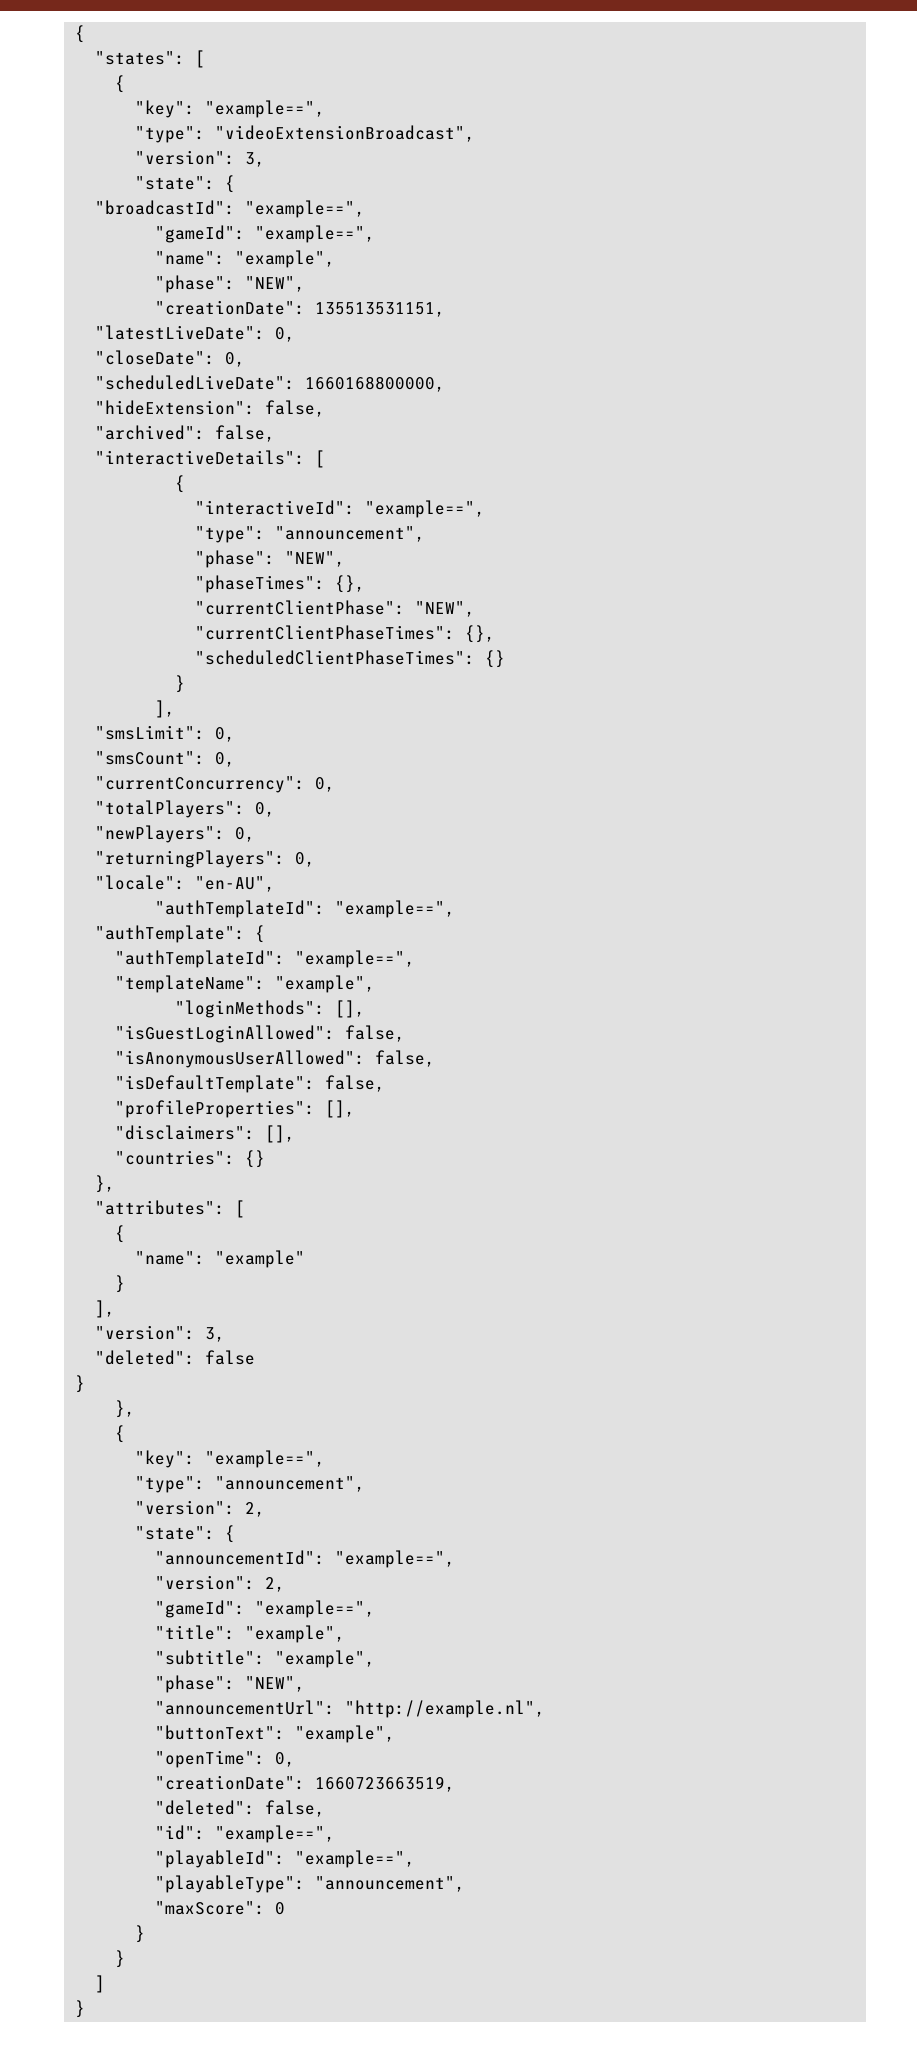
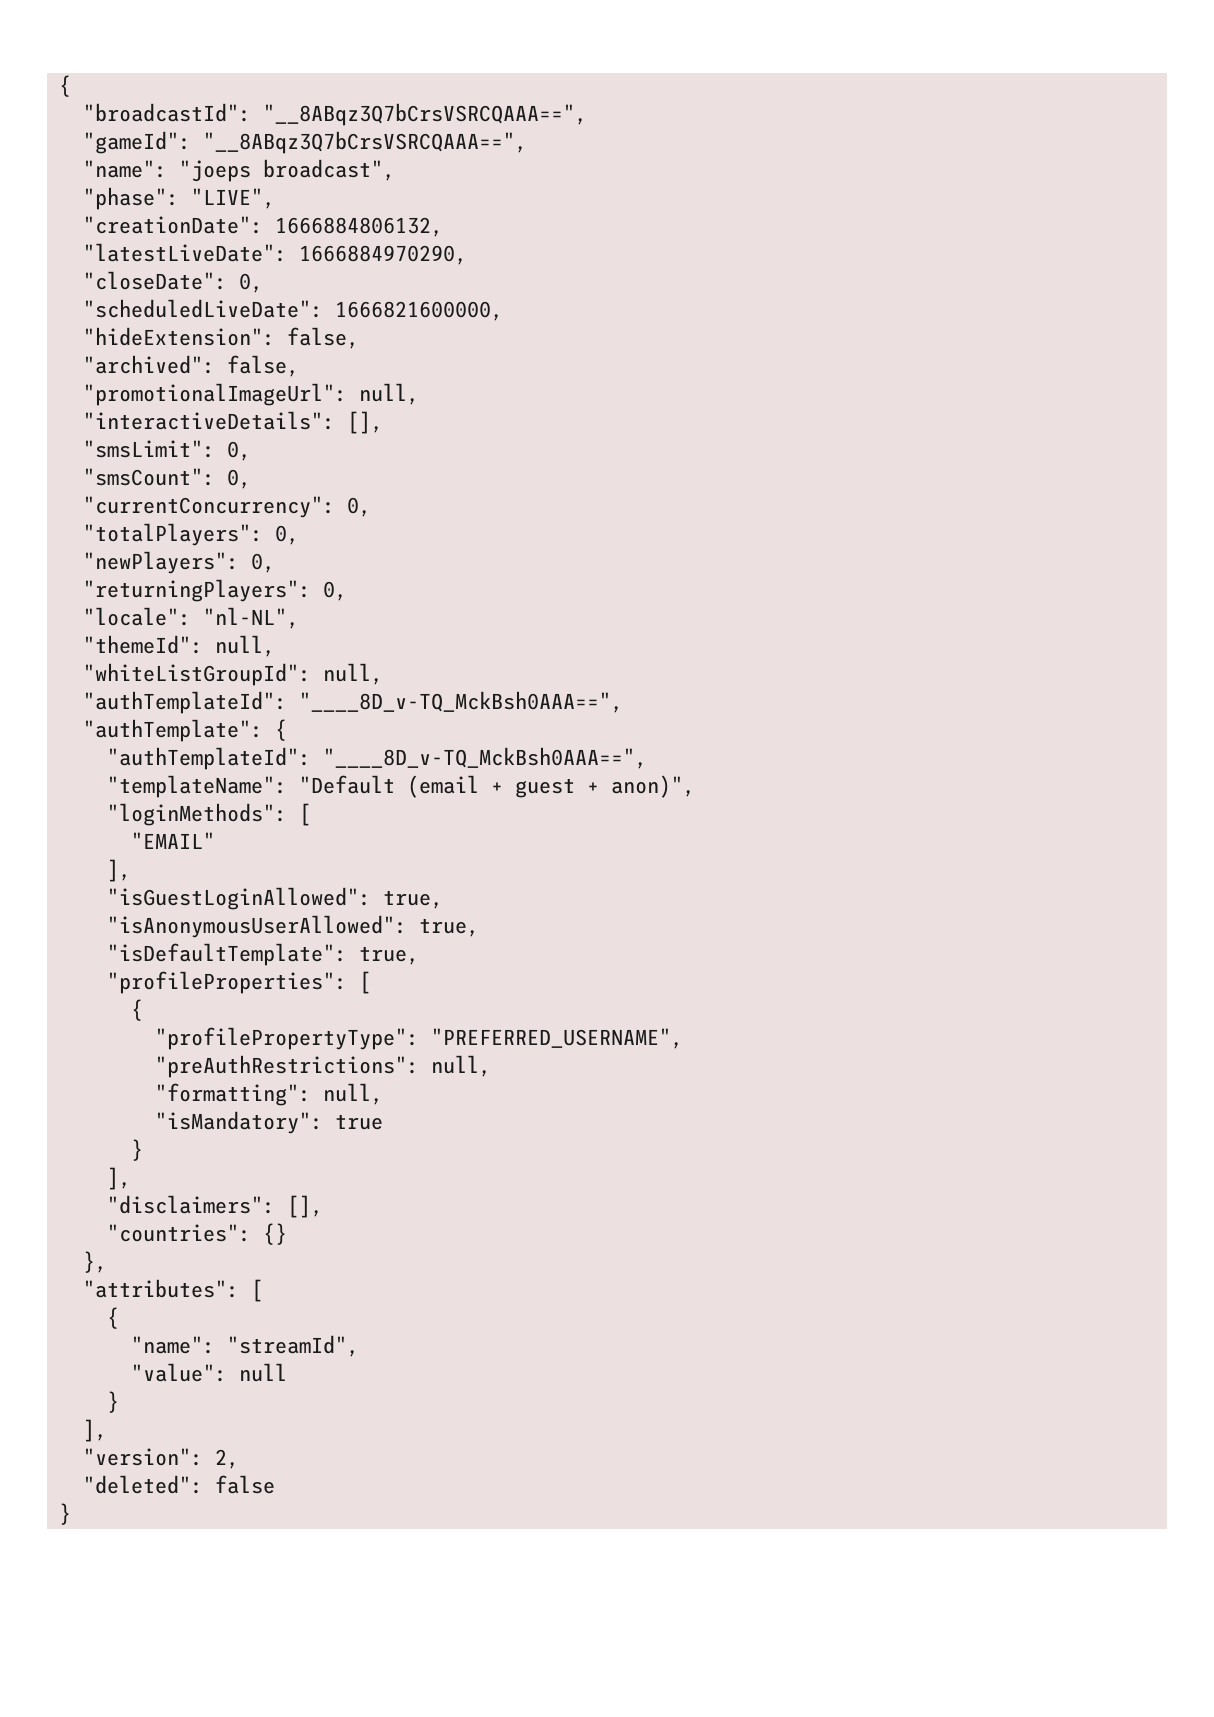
[74,25,85,43] [94,50,205,68] [114,75,125,93] [134,100,325,118] [134,125,475,143] [134,150,265,167] [134,175,235,193] { // "states": [ // { // "key": "example==", // "type": "videoExtensionBroadcast", // "version": 3, // "state": { -> [59,75,72,97] {
[244,200,365,218] [154,225,375,243] [154,250,335,268] [154,275,305,293] [154,300,445,317] "example==", // "gameId": "example==", // "name": "example", // "phase": "NEW", // "creationDate": 135513531151, -> [263,103,588,126] [83,131,528,154] [83,159,396,182] [83,187,276,210] [83,216,444,237] "__8ABqz3Q7bCrsVSRCQAAA==", // "gameId": "__8ABqz3Q7bCrsVSRCQAAA==", // "name": "joeps broadcast", // "phase": "LIVE", // "creationDate": 1666884806132,
[274,327,295,342] 0, -> [299,245,468,265] 1666884970290,
[304,376,445,392] 1660168800000, -> [335,301,504,321] 1666821600000,
(275, 433) none -> [83,383,420,406] // "promotionalImageUrl": null,
[314,450,325,468] [174,475,185,493] [194,500,485,518] [194,526,425,543] [194,550,345,568] [194,575,365,593] [194,600,475,617] [194,625,495,643] [194,650,505,668] [174,675,185,693] [154,700,175,718] [ // { // "interactiveId": "example==", // "type": "announcement", // "phase": "NEW", // "phaseTimes": {}, // "currentClientPhase": "NEW", // "currentClientPhaseTimes": {}, // "scheduledClientPhaseTimes": {} // } // ], -> [347,411,384,434] [],
[194,876,275,892] [154,900,455,918] "en-AU", // "authTemplateId": "example==", -> [203,607,300,629] [83,635,276,657] [83,663,384,686] [83,691,624,714] "nl-NL", // "themeId": null, // "whiteListGroupId": null, // "authTemplateId": "____8D_v-TQ_MckBsh0AAA==",
[294,950,415,968] "example==", -> [323,747,648,769] "____8D_v-TQ_MckBsh0AAA==",
[274,975,375,993] [174,1000,365,1018] "example", // "loginMethods": [], -> [299,775,696,798] [107,803,312,826] [131,832,216,849] [107,859,132,882] "Default (email + guest + anon)", // "loginMethods": [ // "EMAIL" // ],
[344,1025,405,1042] false, -> [383,890,444,909] true,
[374,1050,435,1067] false, -> [419,918,480,937] true,
[324,1075,385,1092] false, -> [359,946,420,965] true,
[324,1100,355,1118] [], -> [359,971,372,994] [131,999,144,1021] [155,1027,684,1050] [155,1055,492,1078] [155,1083,384,1106] [155,1111,384,1134] [131,1139,144,1161] [107,1167,132,1190] [ // { // "profilePropertyType": "PREFERRED_USERNAME", // "preAuthRestrictions": null, // "formatting": null, // "isMandatory": true // } // ],
[214,1250,305,1268] "example" -> [227,1335,360,1357] [131,1363,288,1382] "streamId", // "value": null
[204,1327,225,1342] 3, -> [215,1449,240,1469] 2,
[114,1400,135,1418] [114,1425,125,1443] [134,1450,325,1468] [134,1476,365,1493] [134,1500,265,1517] [134,1525,235,1543] [154,1550,455,1568] [154,1575,285,1592] [154,1600,375,1618] [154,1625,345,1643] [154,1650,375,1668] [154,1675,305,1693] [154,1700,545,1718] [154,1725,395,1743] [154,1750,295,1768] [154,1775,455,1792] [154,1800,325,1817] [154,1825,335,1843] [154,1850,415,1868] [154,1875,465,1893] [154,1901,285,1915] [134,1925,145,1943] [114,1950,125,1968] [94,1975,105,1993] [74,2000,85,2018] // }, // { // "key": "example==", // "type": "announcement", // "version": 2, // "state": { // "announcementId": "example==", // "version": 2, // "gameId": "example==", // "title": "example", // "subtitle": "example", // "phase": "NEW", // "announcementUrl": "http://example.nl", // "buttonText": "example", // "openTime": 0, // "creationDate": 1660723663519, // "deleted": false, // "id": "example==", // "playableId": "example==", // "playableType": "announcement", // "maxScore": 0 // } // } // ] // } -> (72, 1514) none

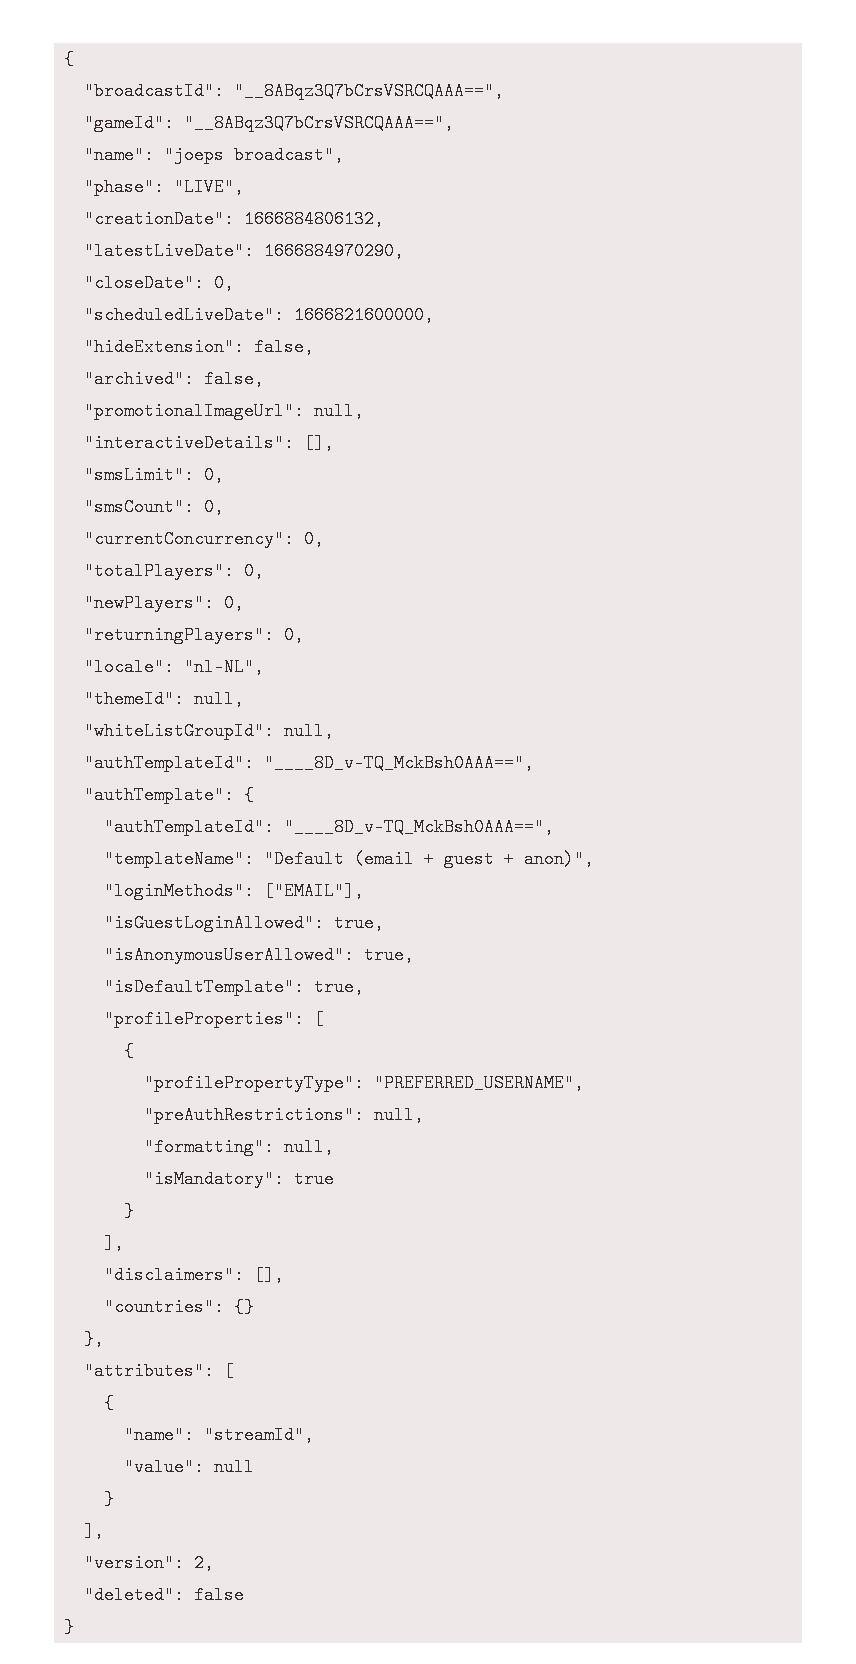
[299,803,312,826] [131,832,216,849] [107,859,132,882] [ // "EMAIL" // ], -> [263,882,364,900] ["EMAIL"],

